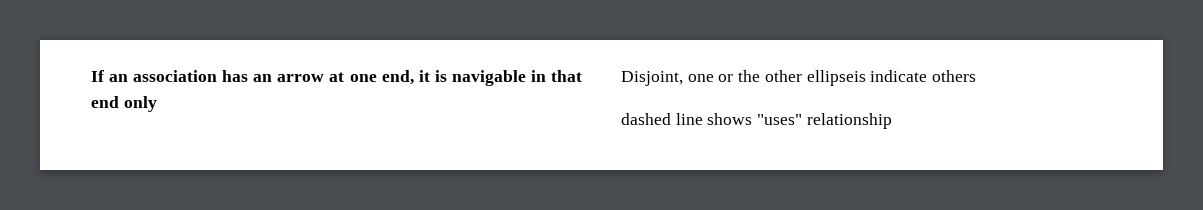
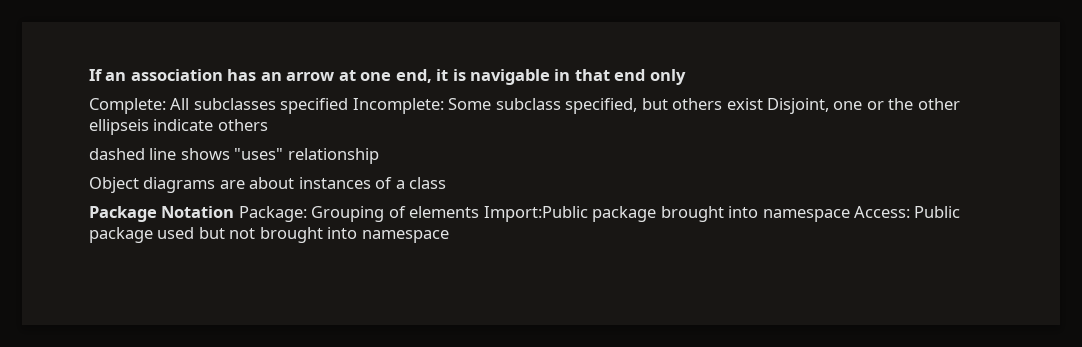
(157, 104) none -> [89,98,763,114] Complete: All subclasses specified Incomplete: Some subclass specified, but others exist
(892, 121) none -> [89,177,447,193] [89,206,961,222] [89,227,449,243] // Object diagrams are about instances of a class // Package Notation Package: Grouping of elements Import:Public package brought into namespace Access: Public package used but not brought into namespace

